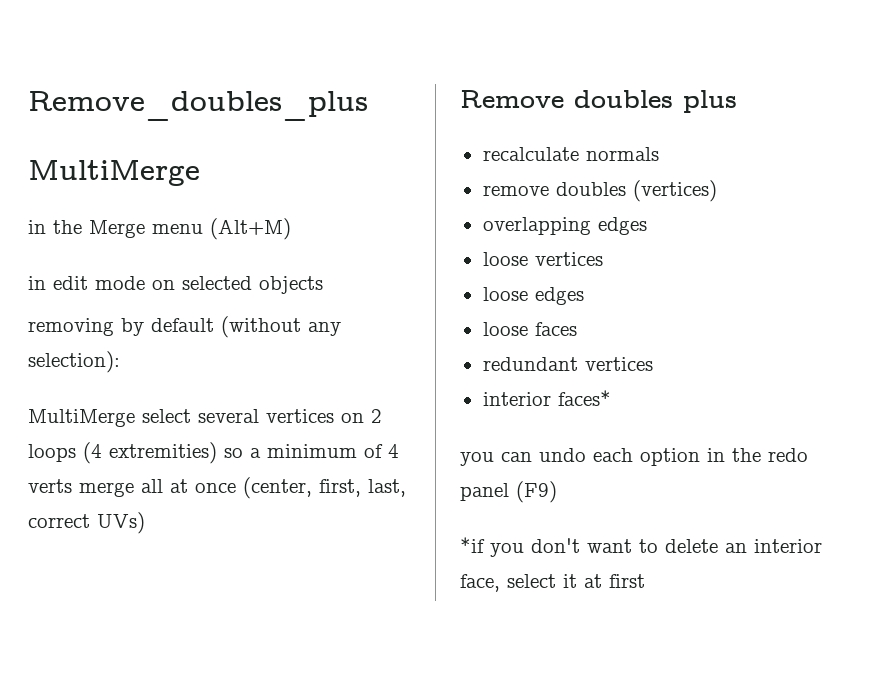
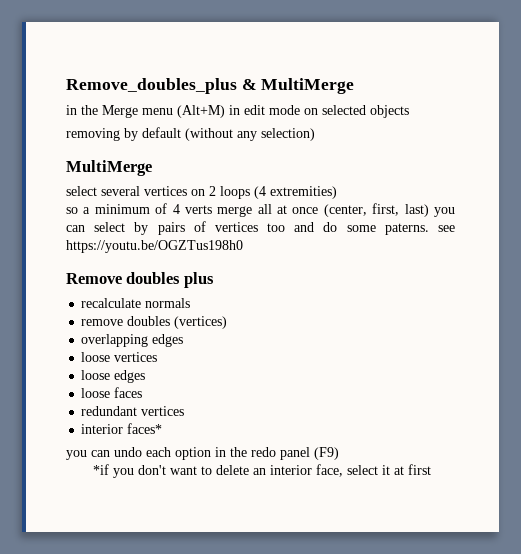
(368, 106) // -> [241,79,257,90] &
(291, 229) // -> (225, 111) none
[28,351,120,373] [28,409,135,427] selection): // MultiMerge -> [261,128,315,141] [66,160,152,176] selection) // MultiMerge //
(217, 453) none -> (337, 192) //
[368,479,406,497] [28,512,145,534] last, correct UVs) -> [404,204,455,217] [66,221,456,235] [66,240,243,253] last) you can select by pairs of vertices too and do some paterns. see https://youtu.be/OGZTus198h0

